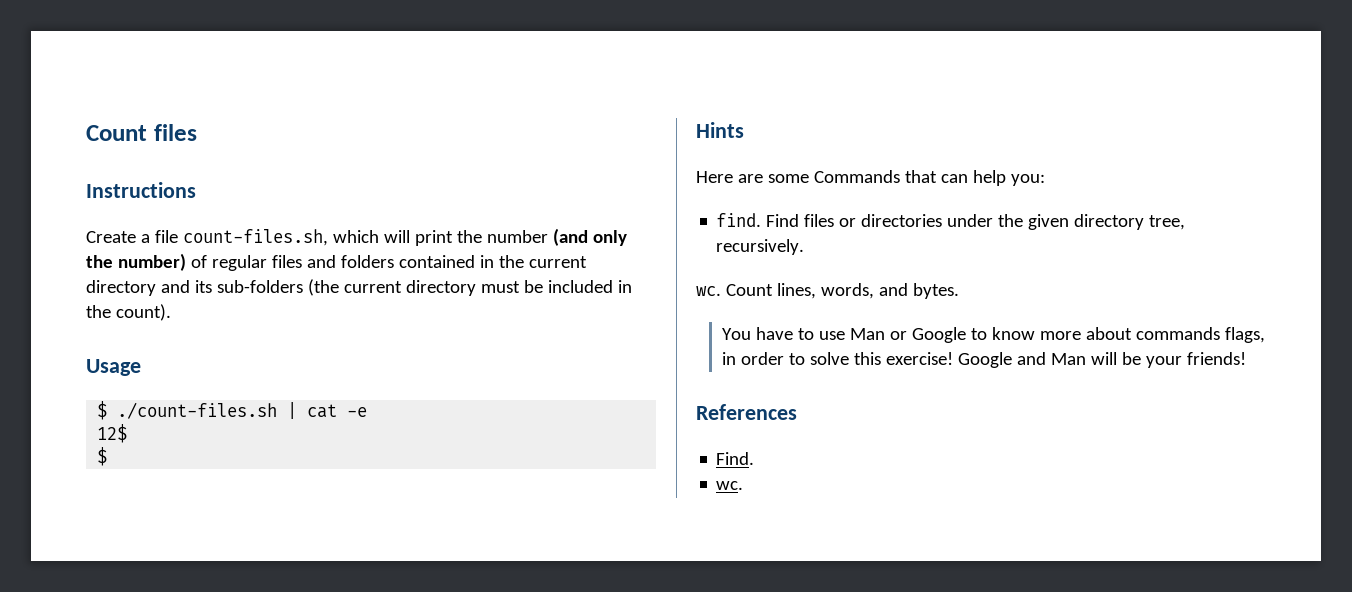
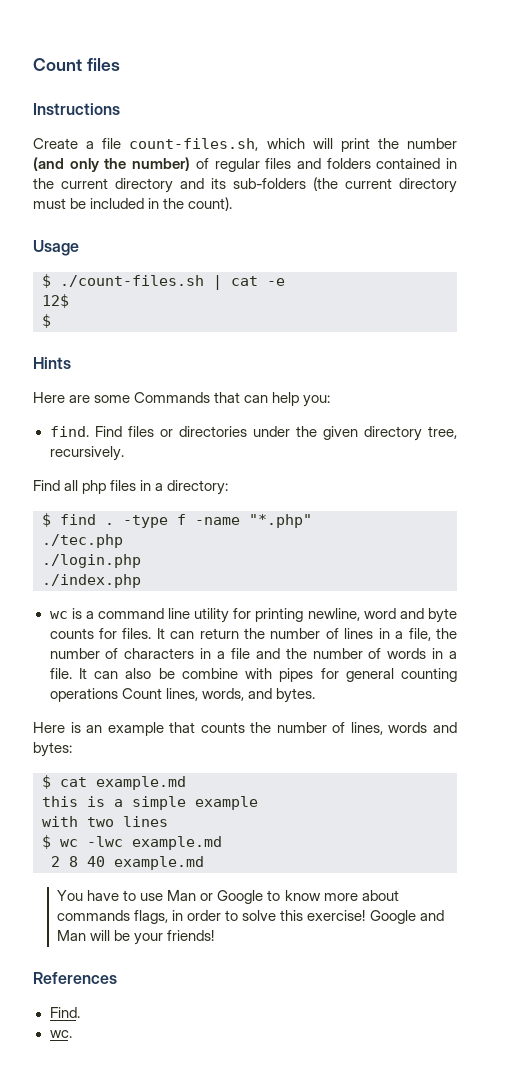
[696,286,721,296] wc. -> [33,480,229,495] [42,513,312,528] [42,534,123,548] [42,554,141,568] [42,574,141,588] [49,608,457,623] [49,628,457,641] [49,648,457,659] [49,668,457,682] [49,688,118,702] Find all php files in a directory: // $ find . -type f -name "*.php" // ./tec.php // ./login.php // ./index.php // wc is a command line utility for printing newline, word and byte counts for files. It can return the number of lines in a file, the number of characters in a file and the number of words in a file. It can also be combine with pipes for general counting operations
(959, 291) none -> [33,722,457,736] [33,742,72,757] [42,775,186,790] [42,796,258,810] [42,816,168,827] [42,835,222,850] [51,856,204,870] // Here is an example that counts the number of lines, words and bytes: // $ cat example.md // this is a simple example // with two lines // $ wc -lwc example.md // 2 8 40 example.md

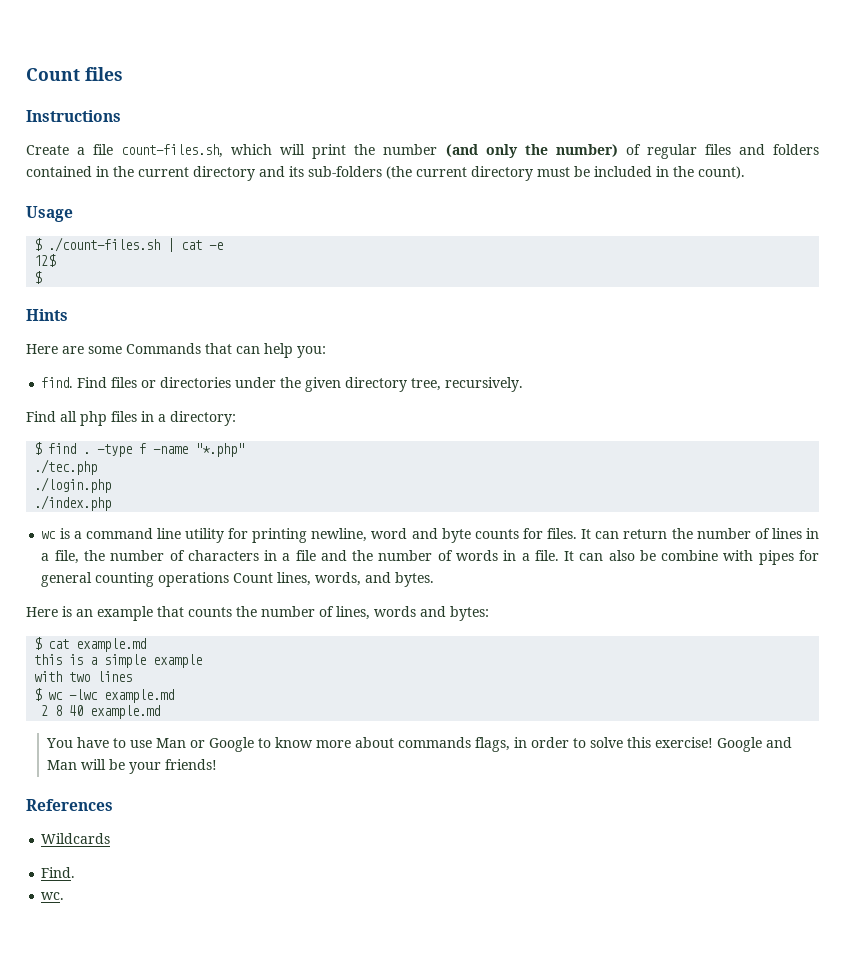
(117, 978) none -> [41,833,111,844] // Wildcards

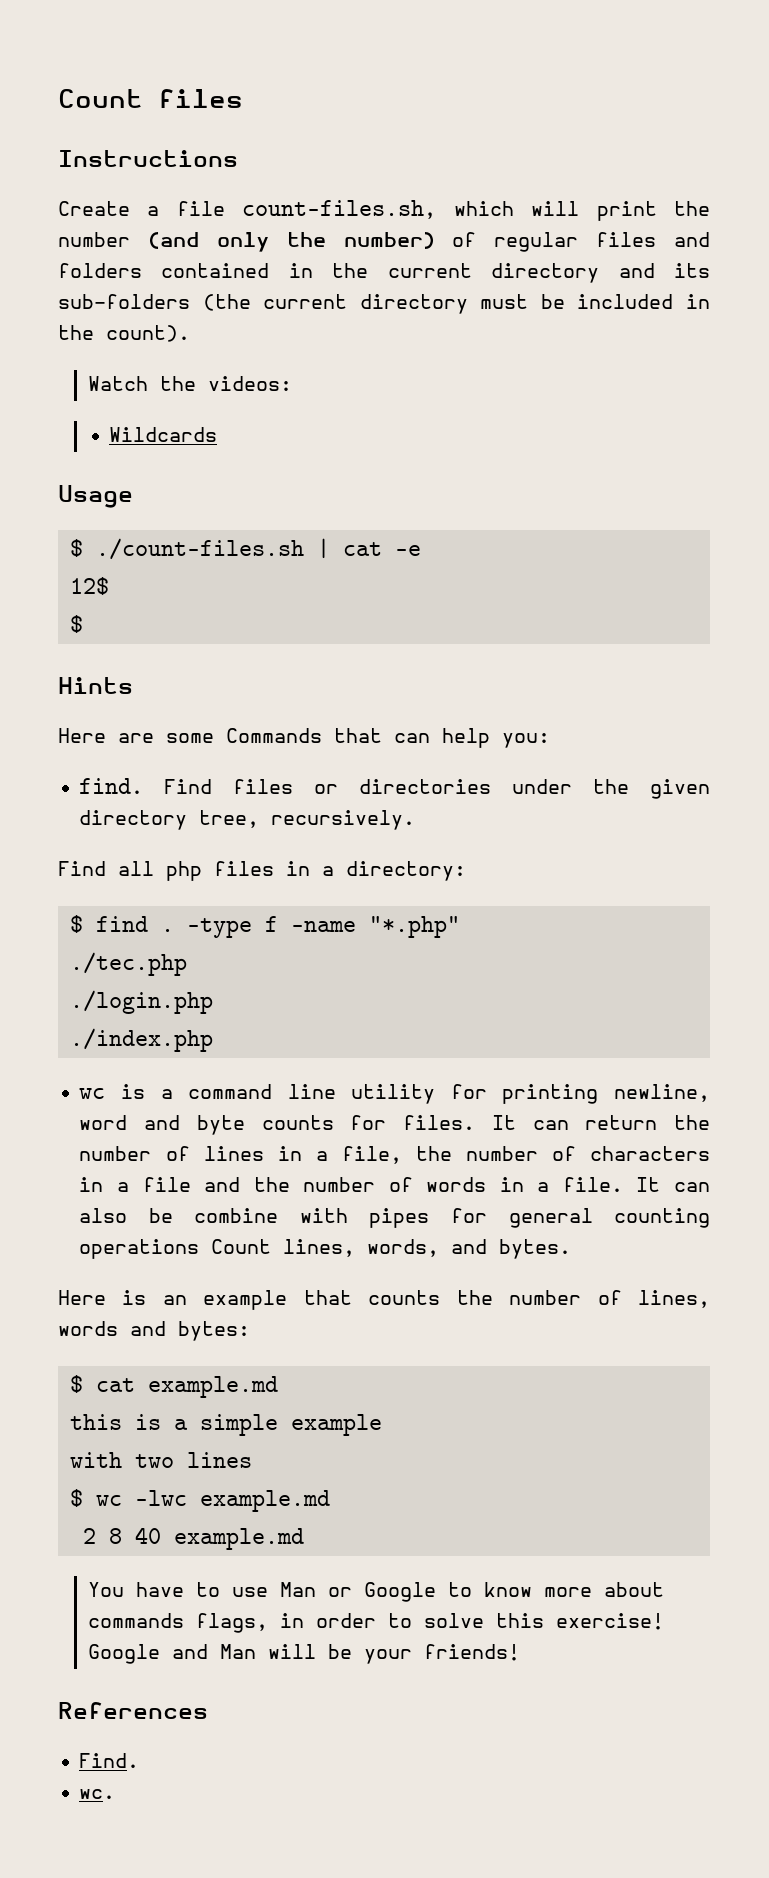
(745, 172) none -> [87,376,292,391] [109,427,218,442] // Watch the videos: // Wildcards
[41,833,111,844] // Wildcards -> (208, 1710) none

